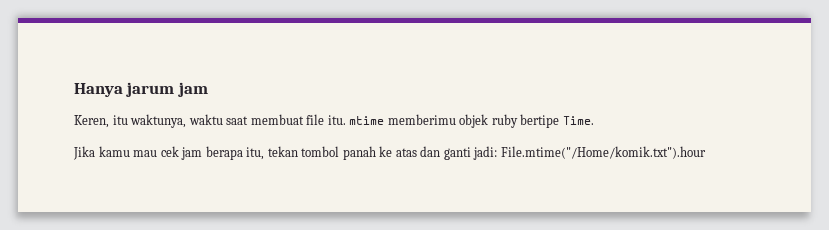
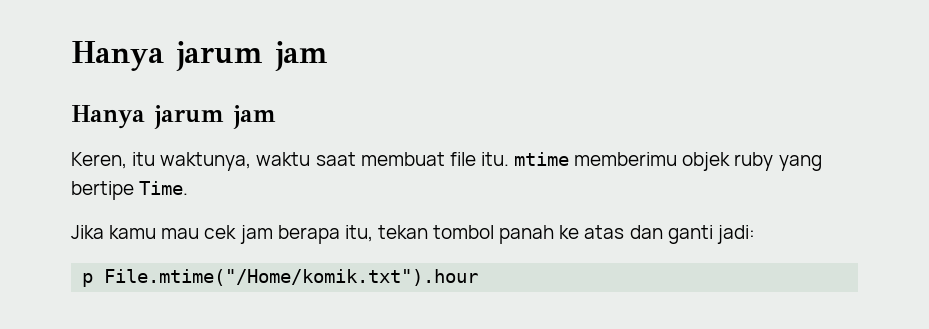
[74,82,208,97] Hanya jarum jam -> [71,41,328,71] [71,105,276,129] Hanya jarum jam // Hanya jarum jam
(518, 121) none -> [778,155,822,171] yang
(498, 153) none -> [82,273,94,287] // p

